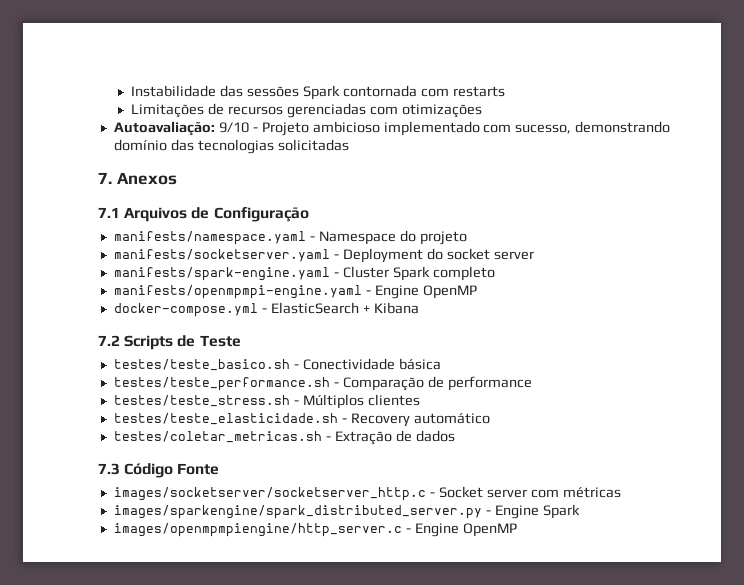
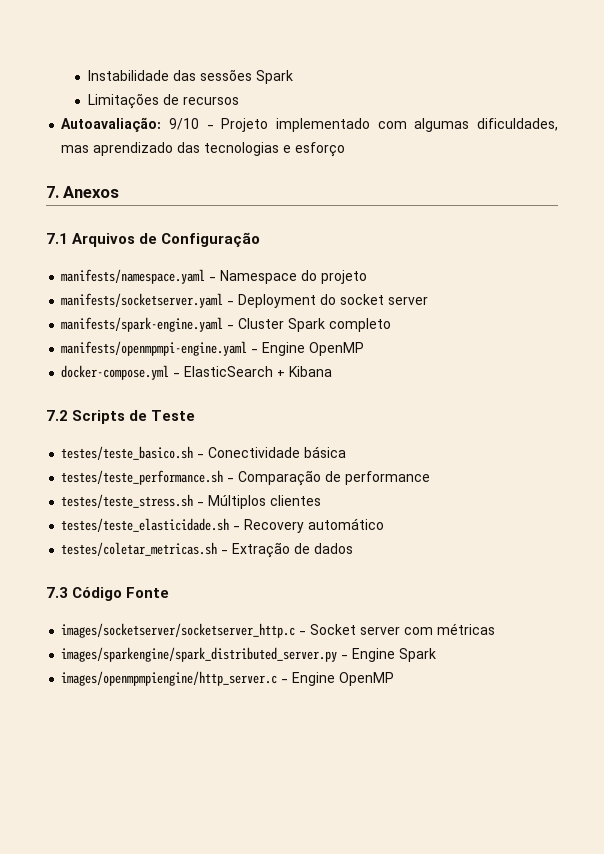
[342,85,505,97] contornada com restarts -> (293, 77) none
[286,103,482,118] gerenciadas com otimizações -> (239, 101) none
[312,121,380,133] ambicioso -> (269, 125) none
[515,121,671,134] [113,139,349,154] sucesso, demonstrando domínio das tecnologias solicitadas -> [414,118,558,132] [61,142,346,157] algumas dificuldades, mas aprendizado das tecnologias e esforço

